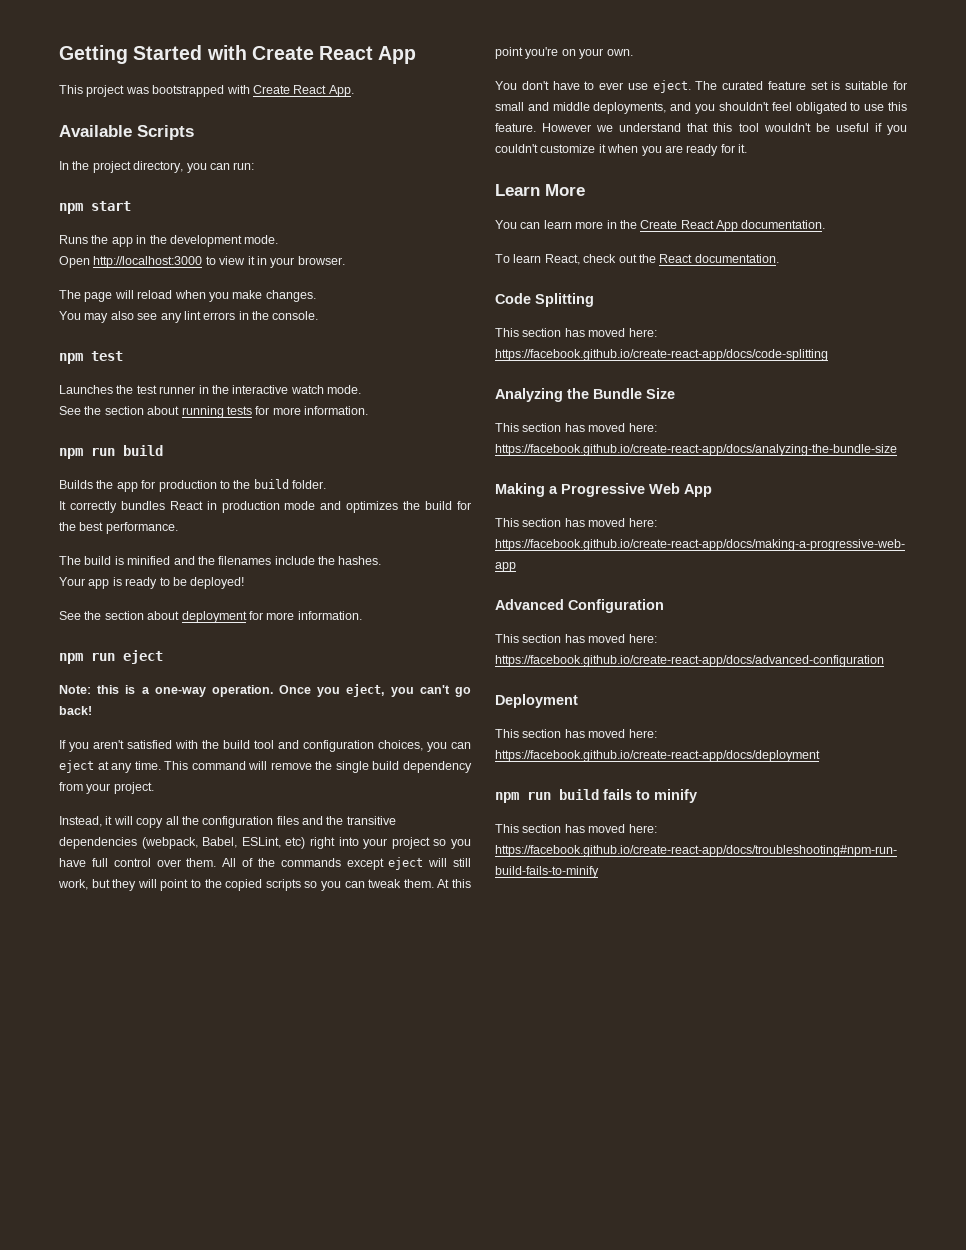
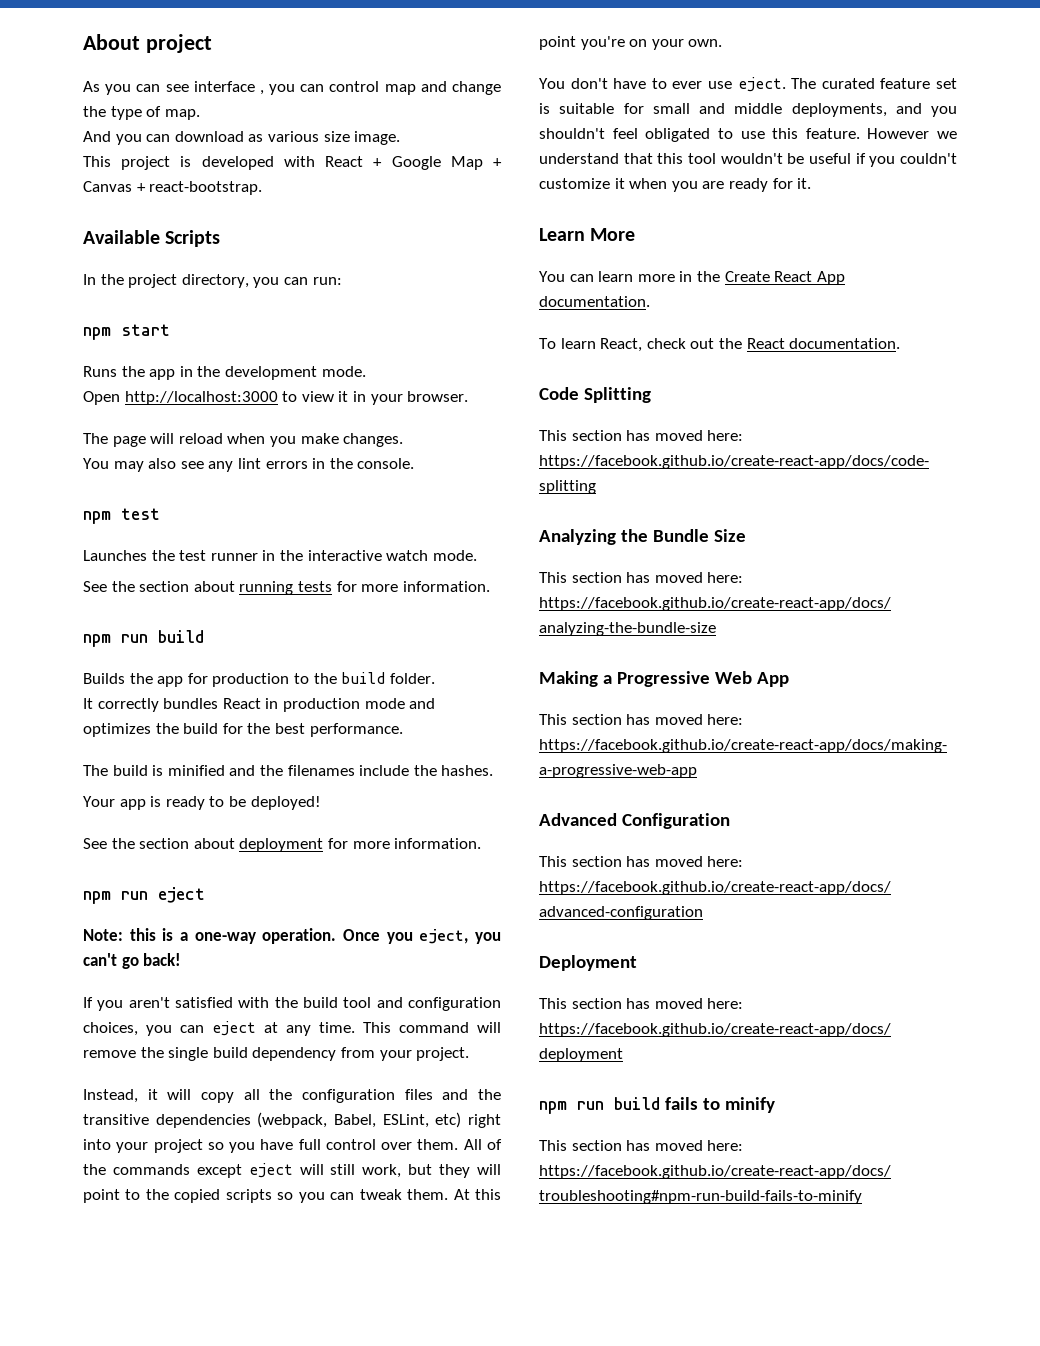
[59,45,417,64] [59,85,354,97] Getting Started with Create React App // This project was bootstrapped with Create React App. -> [83,34,212,53] [83,81,502,95] [83,106,200,120] [83,131,401,145] [83,156,503,170] [83,181,263,195] About project // As you can see interface , you can control map and change the type of map. // And you can download as various size image. // This project is developed with React + Google Map + Canvas + react-bootstrap.

